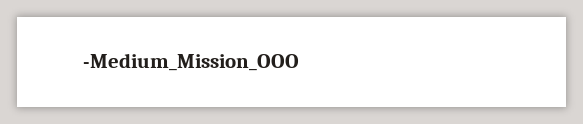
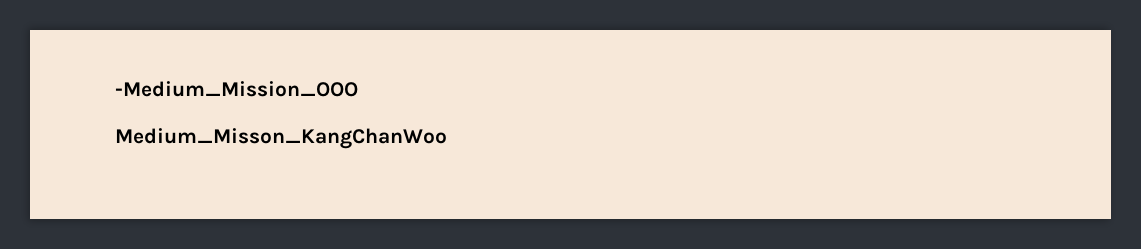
(299, 62) none -> [115,128,447,149] // Medium_Misson_KangChanWoo

